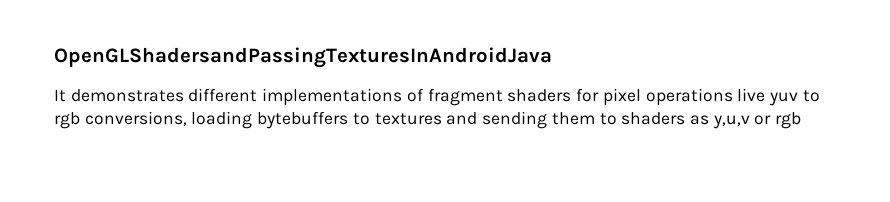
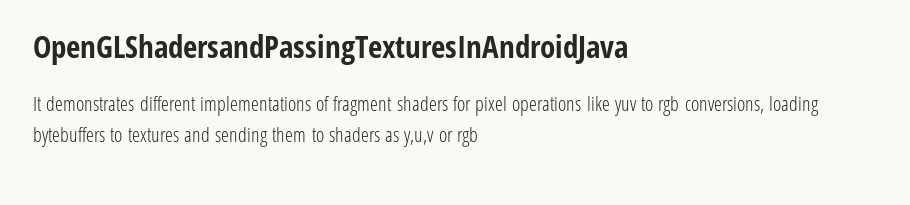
[737,88,766,102] live -> [586,96,610,111] like

